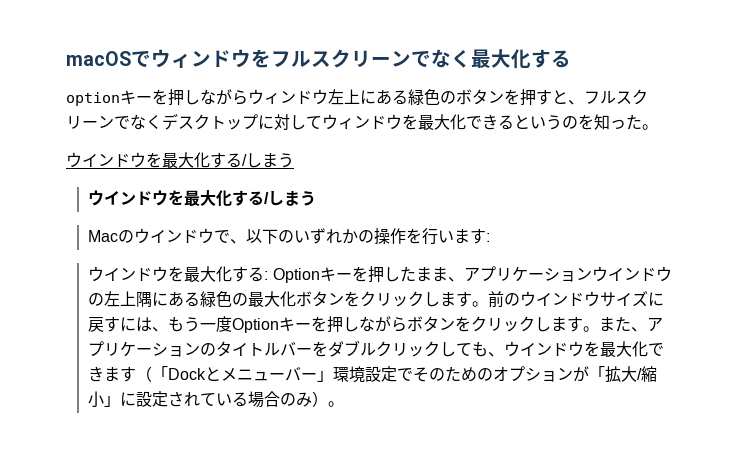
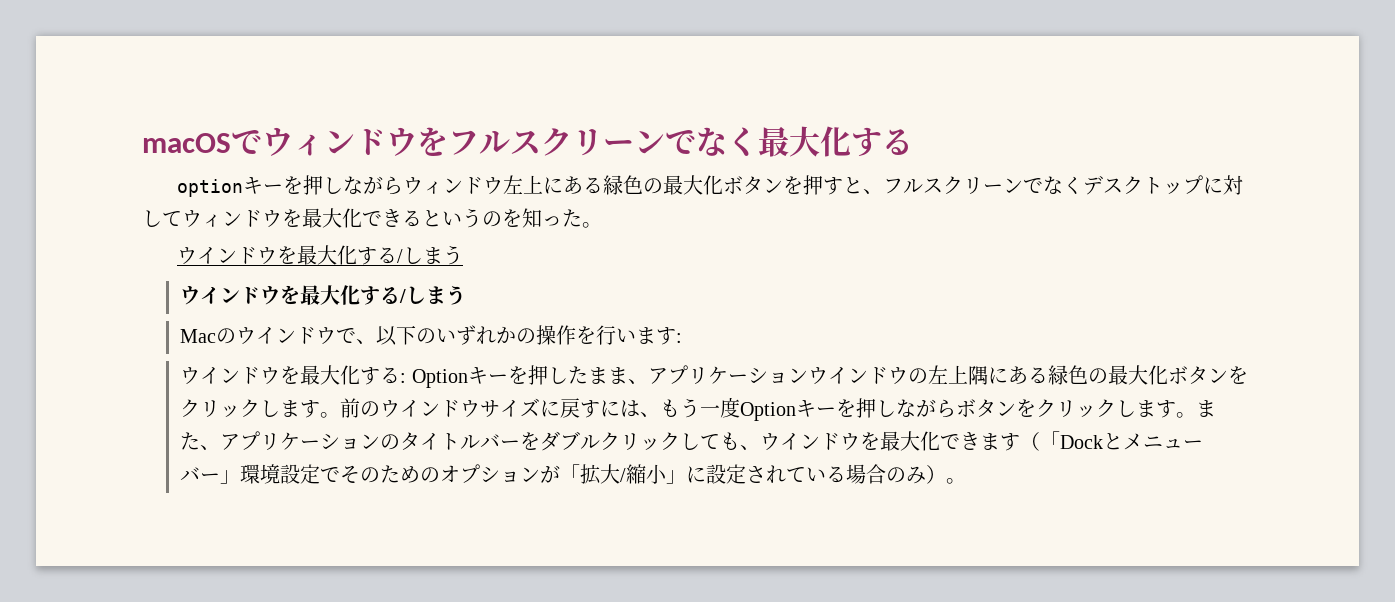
(456, 97) none -> [662,175,723,195] 最大化

